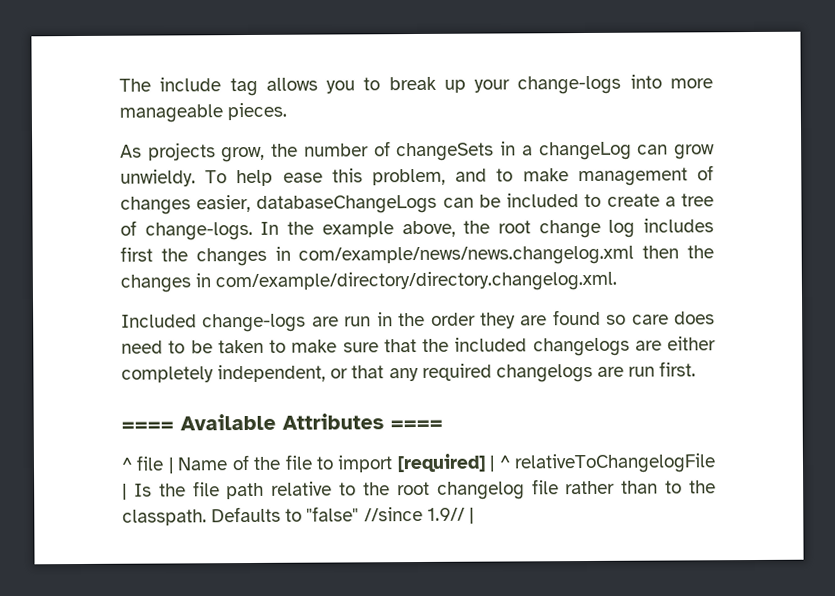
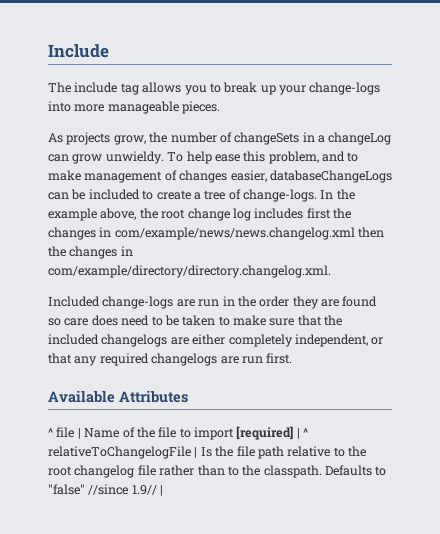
(119, 85) none -> [48,44,109,58] Include //
[121,421,174,431] ==== -> (293, 358) none
[390,419,443,430] ==== -> (188, 396) none

